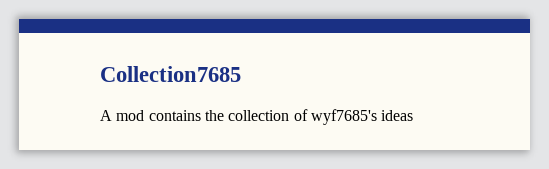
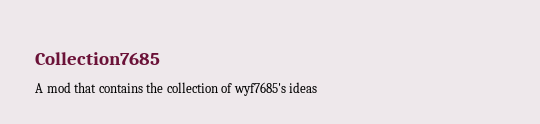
(145, 115) none -> [74,82,97,93] that

